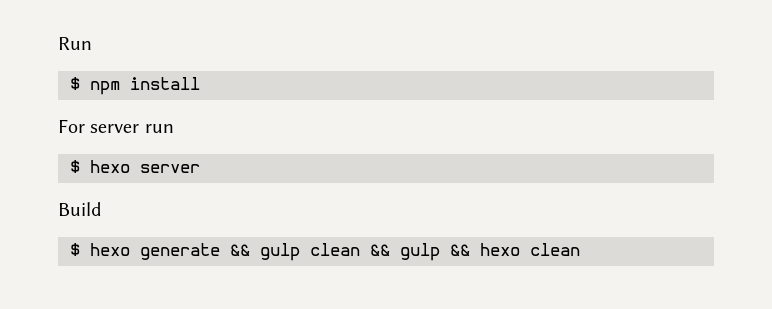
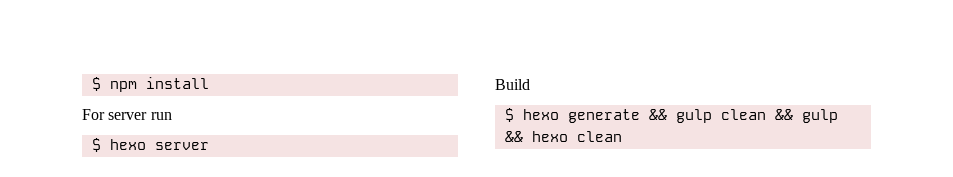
[58,37,92,50] Run // -> (91, 84) none

